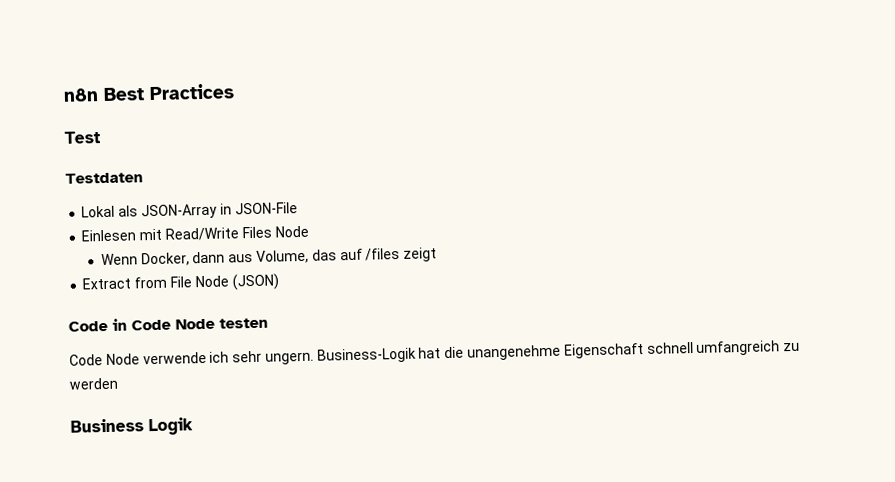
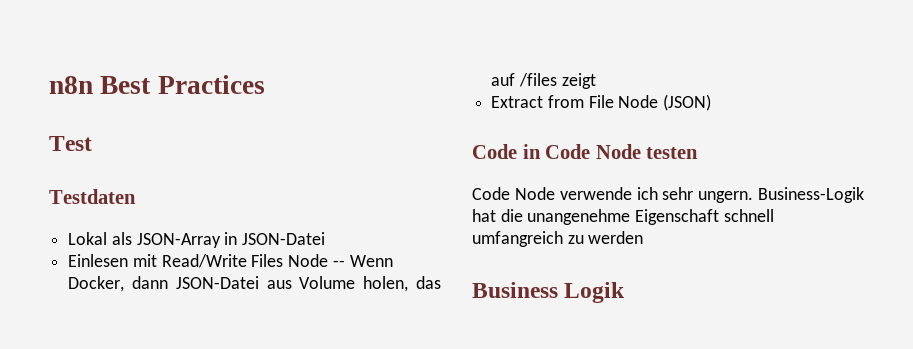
[234,202,298,215] JSON-File -> [242,232,326,245] JSON-Datei
(309, 231) // -> [332,260,345,267] --
[228,249,310,264] aus Volume, -> [175,276,409,292] JSON-Datei aus Volume holen,

